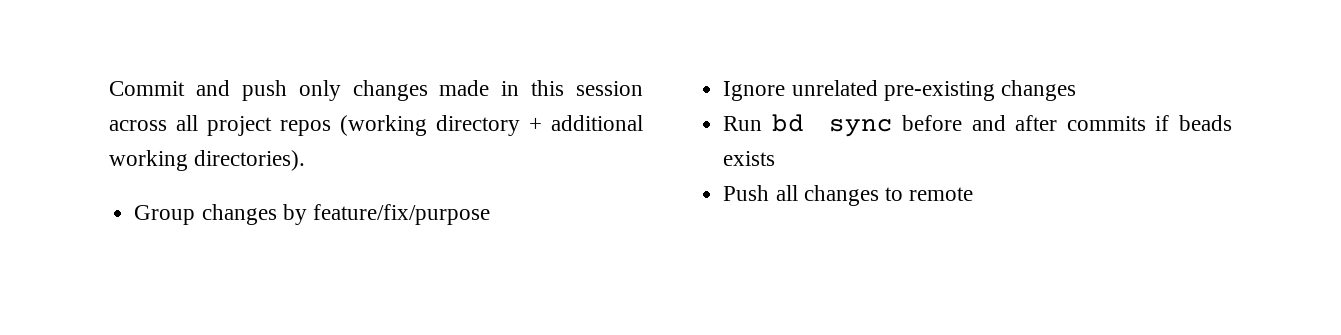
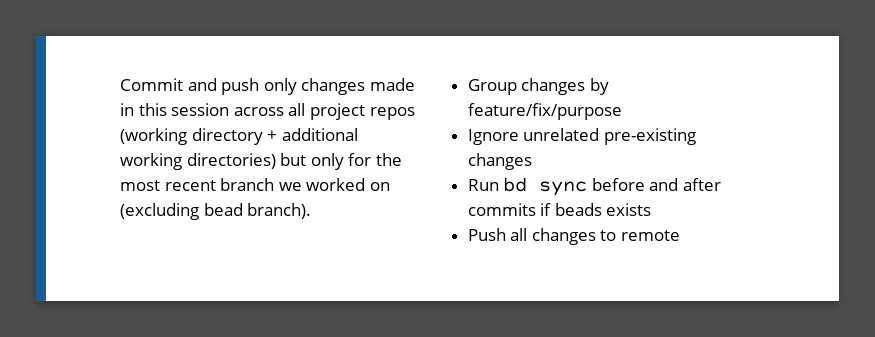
[194,150,306,171] directories). -> [186,153,402,170] [120,178,390,191] [120,203,312,220] directories) but only for the most recent branch we worked on (excluding bead branch).

